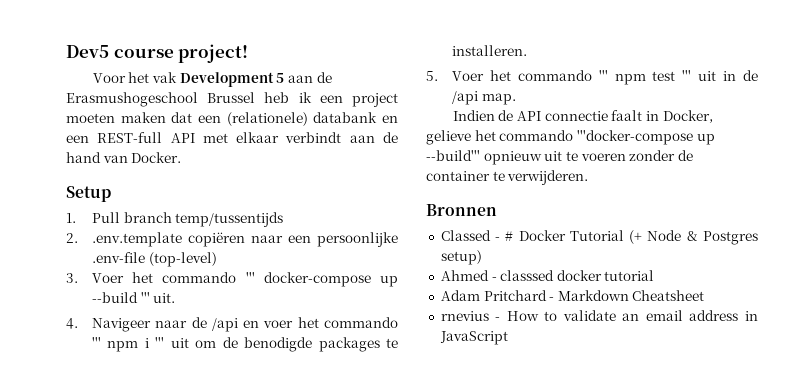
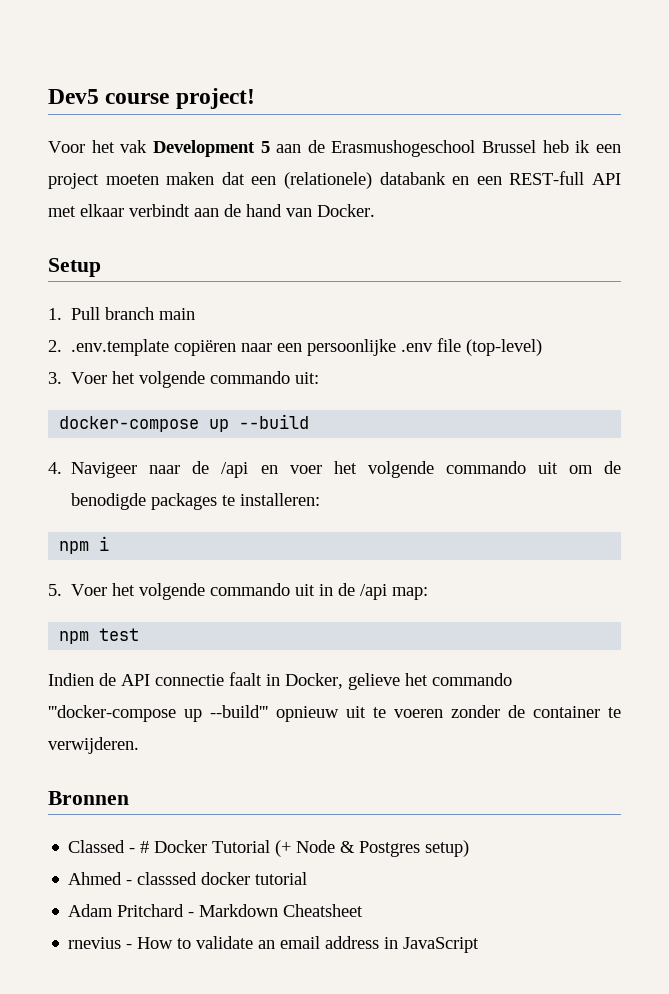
[175,212,284,227] temp/tussentijds -> [159,308,196,320] main
[92,252,146,263] .env-file -> [401,338,462,352] .env file
[162,272,255,283] commando ''' -> [139,371,320,388] volgende commando uit: //
[140,292,176,303] ''' uit. -> (310, 421) none
[324,317,399,328] [92,337,165,352] commando ''' npm i ''' -> [367,461,526,478] volgende commando
[452,45,528,56] installeren. -> [240,493,321,506] [59,536,110,554] installeren: // npm i
[517,70,692,85] commando ''' npm test ''' -> [139,583,291,600] volgende commando
[481,93,516,105] map. -> [392,587,429,600] [59,628,140,644] map: // npm test

